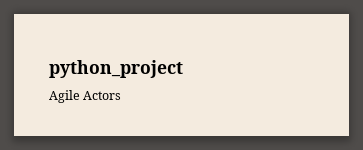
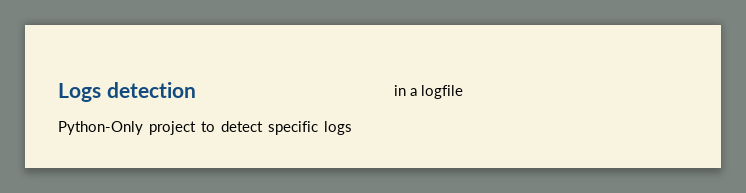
[49,60,183,78] [49,90,122,103] python_project // Agile Actors -> [58,82,196,102] [58,121,352,135] [394,85,463,99] Logs detection // Python-Only project to detect specific logs in a logfile

